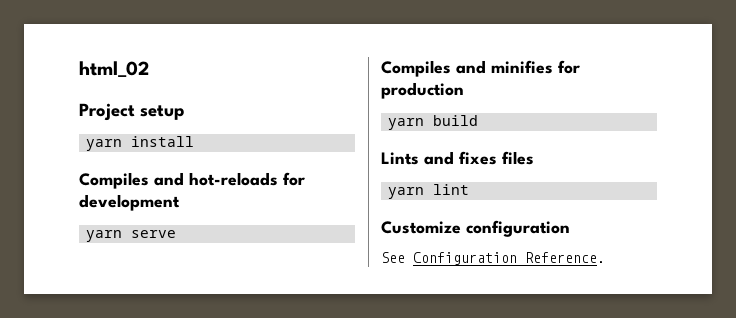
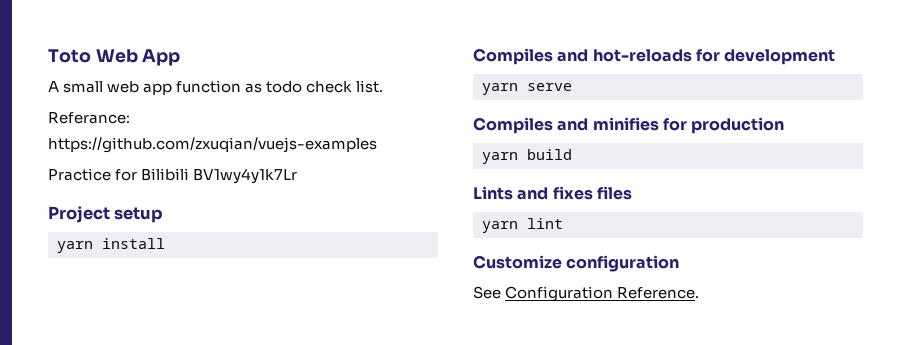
[79,61,149,77] html_02 -> [48,49,181,66] [48,80,384,95] [48,112,130,124] [48,137,377,153] [48,168,298,184] Toto Web App // A small web app function as todo check list. // Referance: https://github.com/zxuqian/vuejs-examples // Practice for Bilibili BV1wy4y1k7Lr

